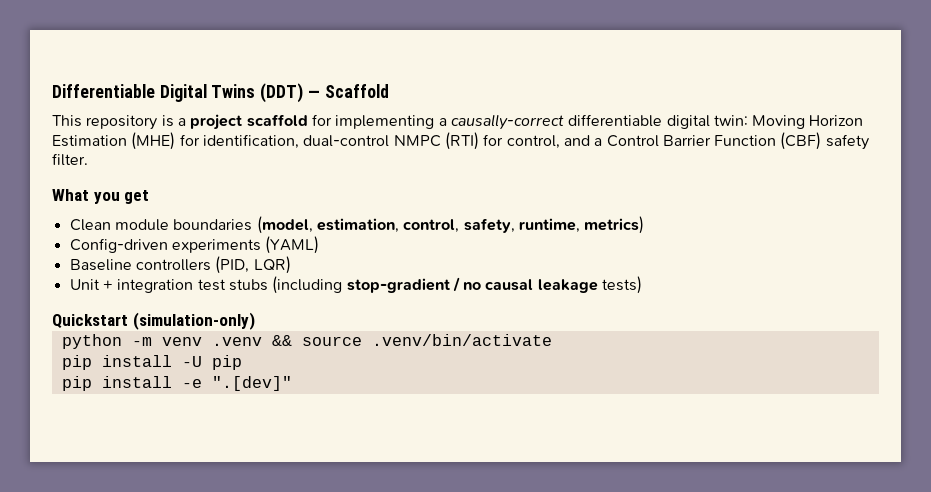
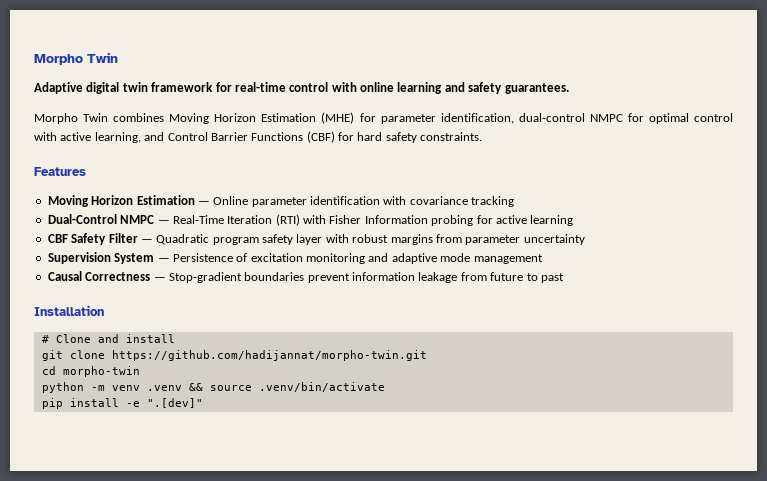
[52,83,389,103] [52,114,748,130] Differentiable Digital Twins (DDT) — Scaffold // This repository is a project scaffold for implementing a causally-correct differentiable digital twin: -> [34,52,118,65] [34,82,569,94] [34,113,165,124] Morpho Twin // Adaptive digital twin framework for real-time control with online learning and safety guarantees. // Morpho Twin combines
(200, 140) none -> [380,114,436,124] parameter
[444,132,869,150] [52,153,88,166] [52,189,150,204] [69,216,645,234] [69,236,320,254] [69,256,291,274] [69,276,643,294] [52,312,255,330] (RTI) for control, and a Control Barrier Function (CBF) safety filter. // What you get // Clean module boundaries (model, estimation, control, safety, runtime, metrics) // Config-driven experiments (YAML) // Baseline controllers (PID, LQR) // Unit + integration test stubs (including stop-gradient / no causal leakage tests) // Quickstart (simulation-only) -> [627,113,733,124] [34,131,483,143] [34,167,86,176] [47,195,515,207] [47,214,574,226] [47,233,585,245] [47,252,543,264] [47,271,564,283] [34,305,104,316] [41,334,175,343] [41,350,427,361] [41,366,140,377] for optimal control with active learning, and Control Barrier Functions (CBF) for hard safety constraints. // Features // Moving Horizon Estimation — Online parameter identification with covariance tracking // Dual-Control NMPC — Real-Time Iteration (RTI) with Fisher Information probing for active learning // CBF Safety Filter — Quadratic program safety layer with robust margins from parameter uncertainty // Supervision System — Persistence of excitation monitoring and adaptive mode management // Causal Correctness — Stop-gradient boundaries prevent information leakage from future to past // Installation // # Clone and install // git clone https://github.com/hadijannat/morpho-twin.git // cd morpho-twin
[61,355,242,370] // pip install -U pip -> (385, 387) none

